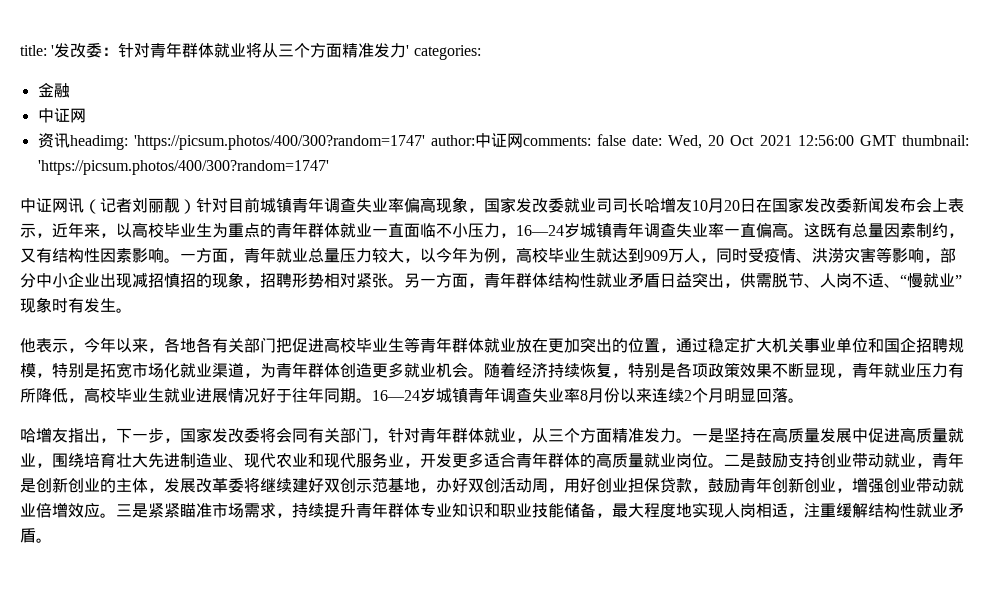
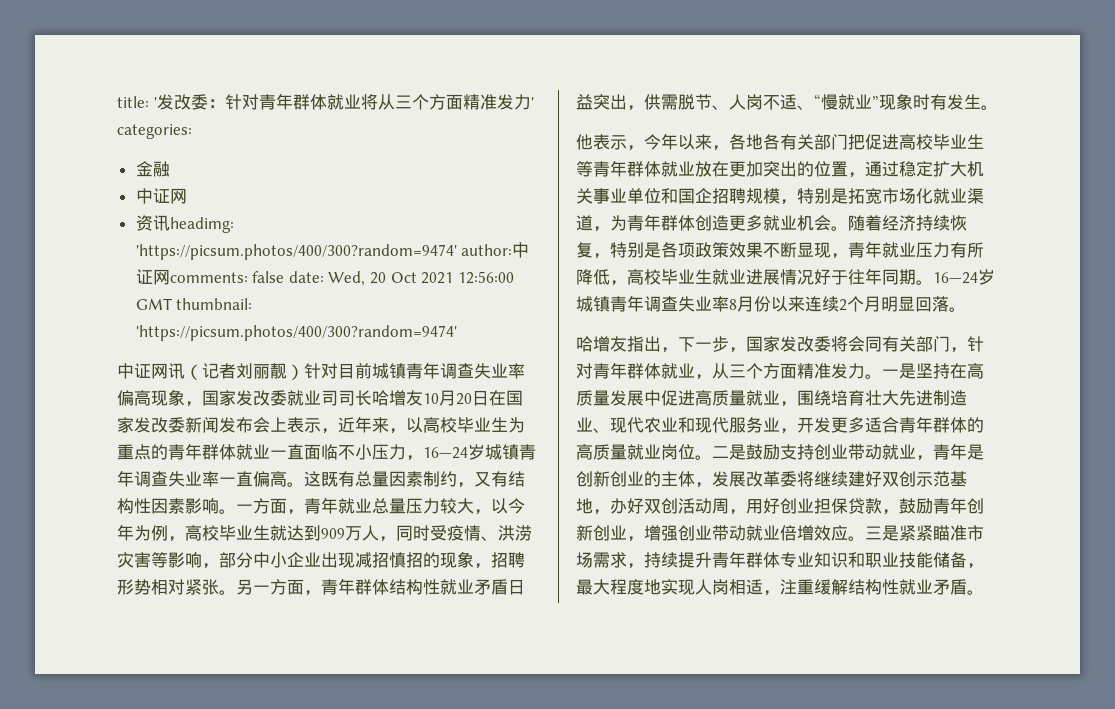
[133,135,425,150] 'https://picsum.photos/400/300?random=1747' -> [135,244,457,260] 'https://picsum.photos/400/300?random=9474'
[37,160,329,175] 'https://picsum.photos/400/300?random=1747' -> [135,325,457,341] 'https://picsum.photos/400/300?random=9474'

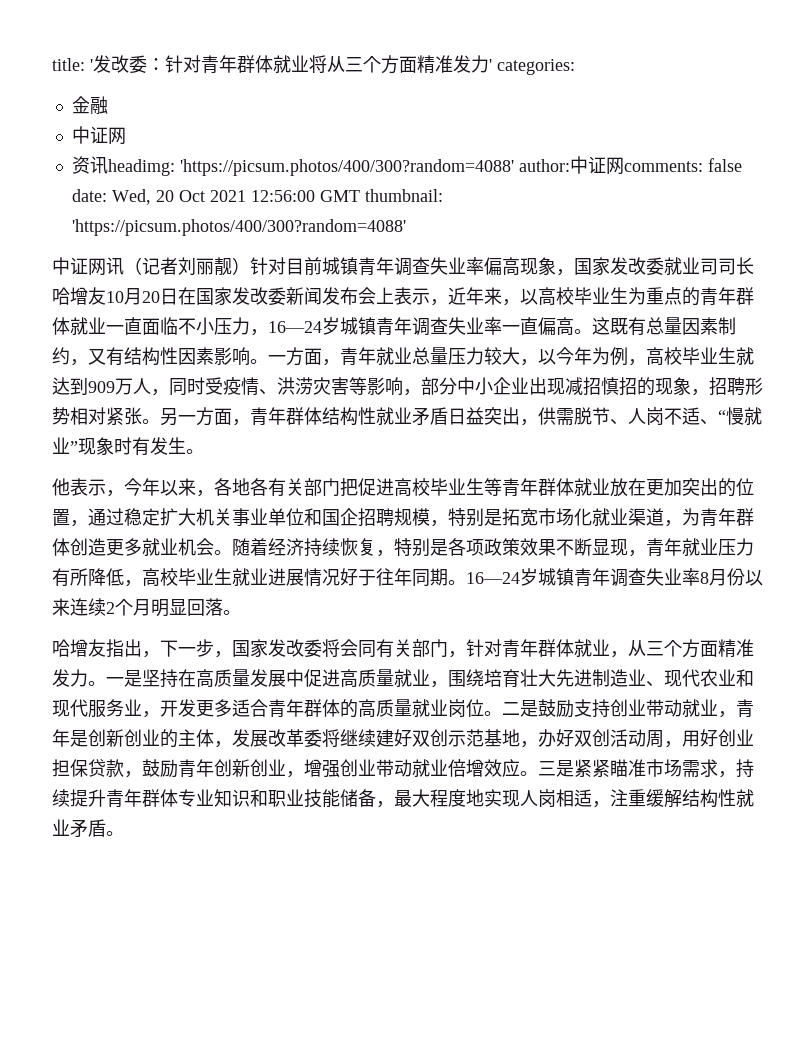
[135,244,457,260] 'https://picsum.photos/400/300?random=9474' -> [179,159,514,176] 'https://picsum.photos/400/300?random=4088'
[135,325,457,341] 'https://picsum.photos/400/300?random=9474' -> [71,219,406,236] 'https://picsum.photos/400/300?random=4088'

